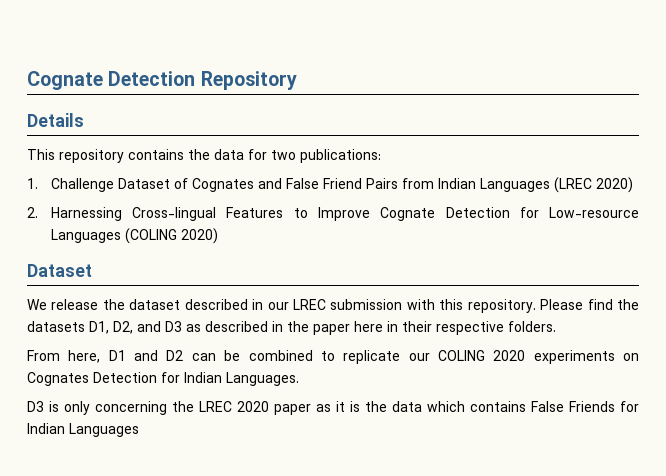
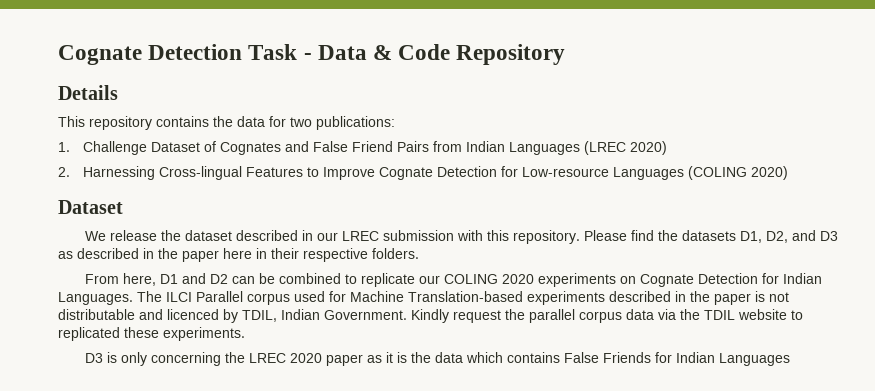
[27,71,196,90] Cognate Detection -> [58,44,451,65] Cognate Detection Task - Data & Code
[27,372,89,386] Cognates -> [639,274,694,287] Cognate
(299, 379) none -> [137,291,789,305] [58,309,803,323] [58,327,245,341] The ILCI Parallel corpus used for Machine Translation-based experiments described in the paper is not distributable and licenced by TDIL, Indian Government. Kindly request the parallel corpus data via the TDIL website to replicated these experiments.

